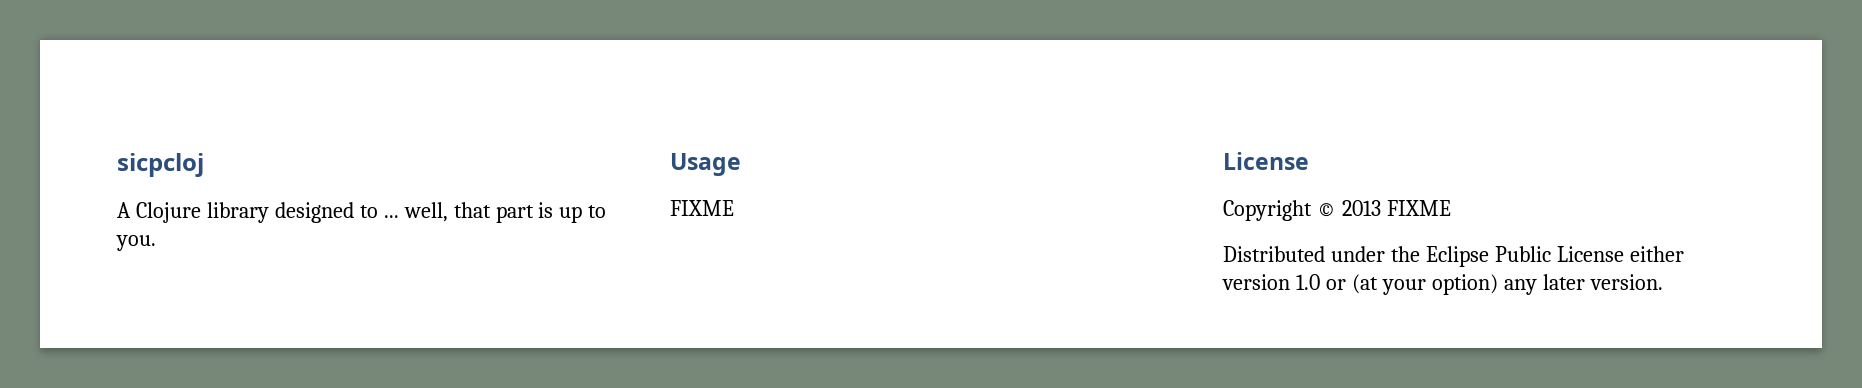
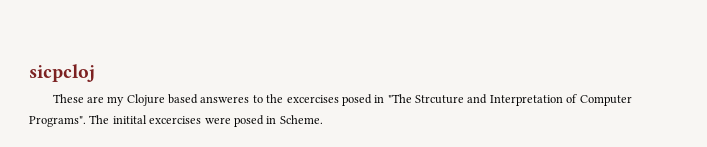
[117,202,607,223] [116,235,156,251] [670,153,741,176] [670,200,734,216] [1223,152,1309,170] [1223,200,1451,221] [1223,246,1684,267] [1222,274,1663,295] A Clojure library designed to ... well, that part is up to you. // Usage // FIXME // License // Copyright © 2013 FIXME // Distributed under the Eclipse Public License either version 1.0 or (at your option) any later version. -> [52,94,632,106] [29,115,323,127] These are my Clojure based answeres to the excercises posed in "The Strcuture and Interpretation of Computer Programs". The initital excercises were posed in Scheme.

